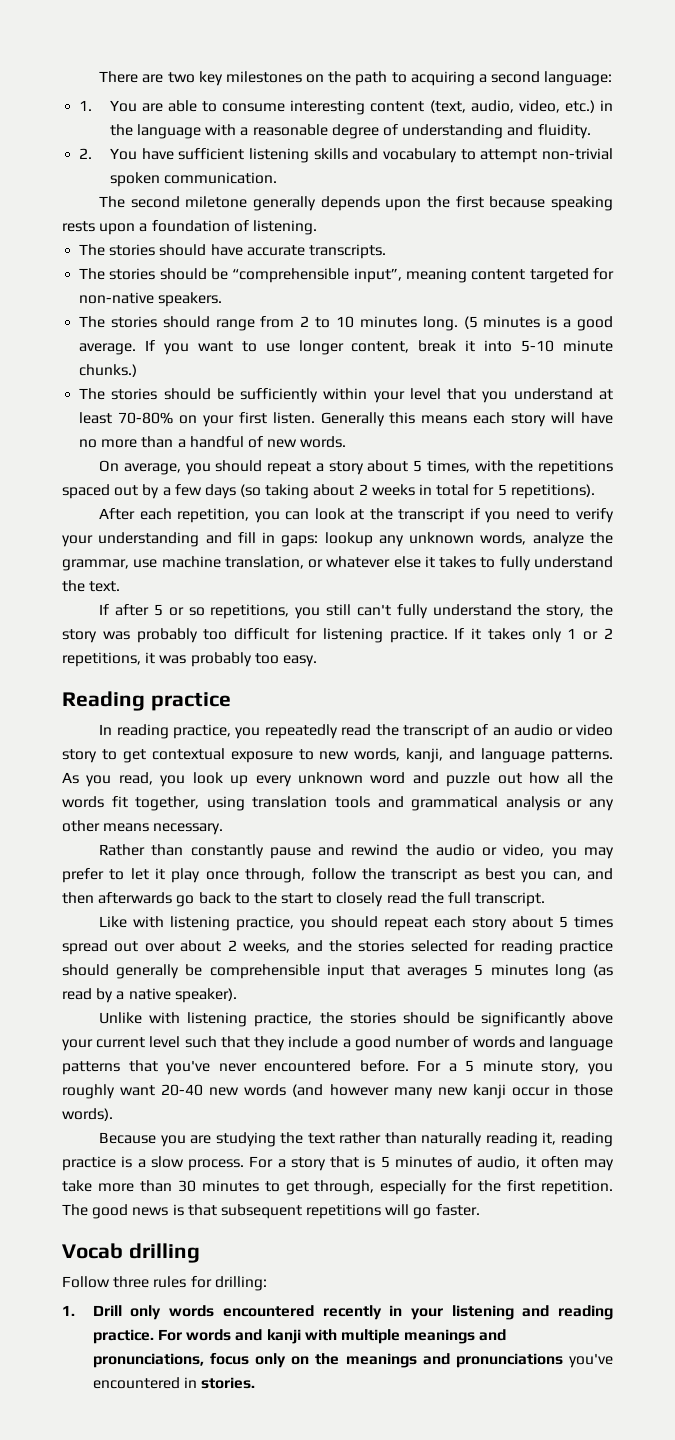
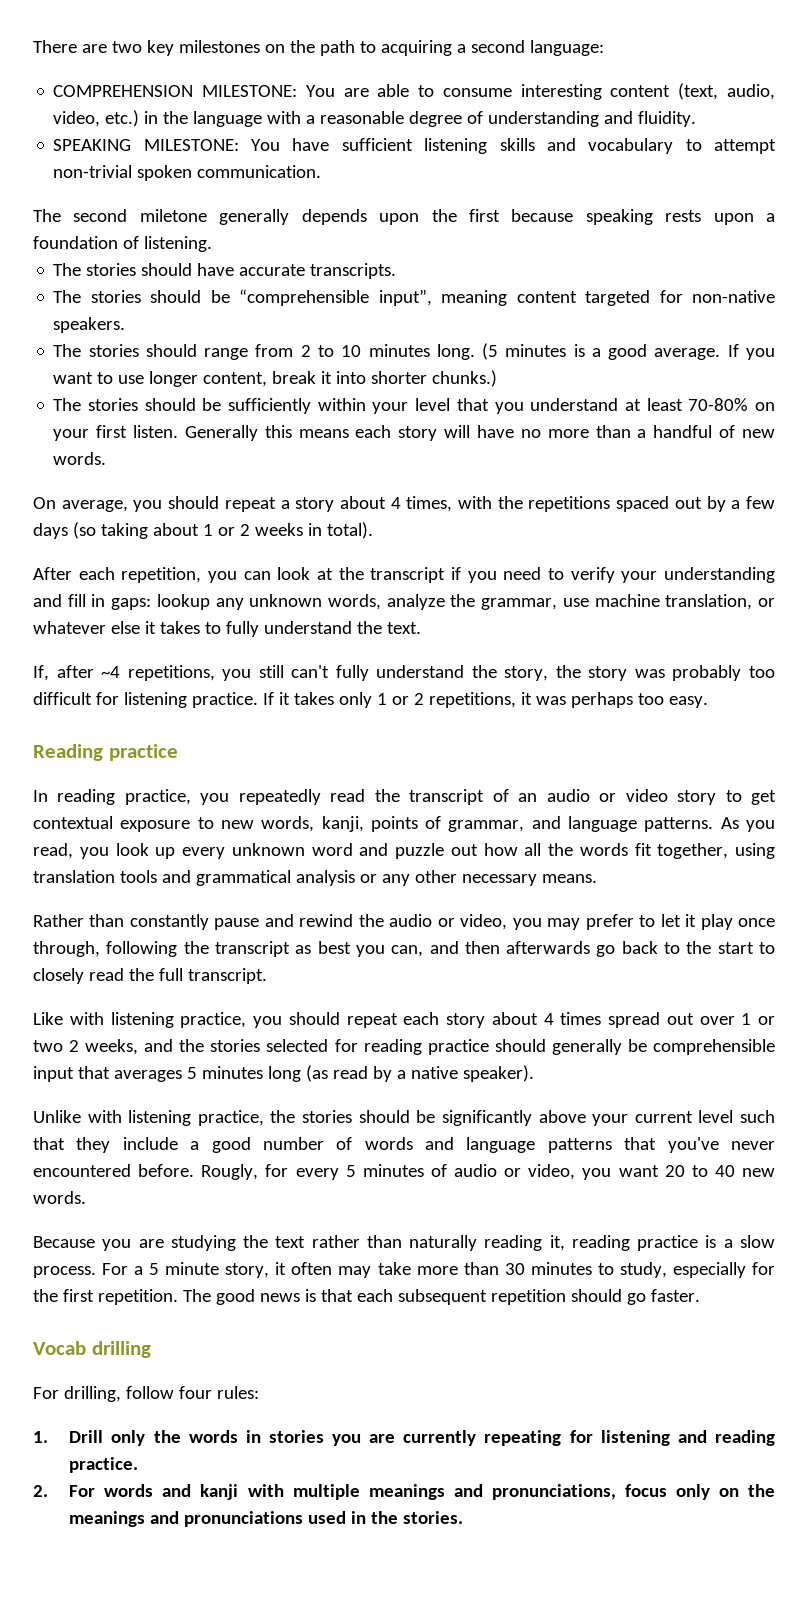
[79,100,93,111] 1. -> [53,85,298,97] COMPREHENSION MILESTONE:
[79,148,93,159] 2. -> [53,139,239,151] SPEAKING MILESTONE:
[521,340,614,352] 5-10 minute -> [371,371,428,384] shorter
[413,460,423,472] 5 -> [390,497,401,509] 4
(355, 490) none -> [202,524,235,536] 1 or
[436,484,595,499] total for 5 repetitions). -> [326,522,373,539] total).
[99,604,205,616] If after 5 or so -> [33,665,121,681] If, after ~4
[190,652,252,667] probably -> [570,692,633,708] perhaps
(444, 755) none -> [370,816,525,832] points of grammar,
[103,823,224,835] means necessary. -> [461,874,597,886] necessary means.
[311,868,357,880] follow -> [106,941,178,957] following
[559,916,569,928] 5 -> [543,1013,554,1025] 4
[180,940,222,952] about -> [741,1013,775,1025] [33,1040,63,1052] 1 or two
[417,1060,613,1075] [62,1084,613,1099] [62,1108,113,1121] For a 5 minute story, you roughly want 20-40 new words (and however many new kanji occur in those words). -> [201,1164,775,1180] [33,1191,86,1204] Rougly, for every 5 minutes of audio or video, you want 20 to 40 new words.
[290,1156,521,1171] story that is 5 minutes of audio, -> [149,1262,270,1278] 5 minute story,
[285,1180,375,1195] get through, -> [619,1262,667,1278] study,
[220,1204,410,1219] subsequent repetitions will -> [356,1289,622,1305] each subsequent repetition should
[62,1276,267,1291] [62,1305,443,1320] Follow three rules for drilling: // 1. Drill only words encountered recently in your -> [33,1386,259,1402] [33,1430,593,1446] For drilling, follow four rules: // 1. Drill only the words in stories you are currently repeating for
(154, 1336) none -> [33,1485,48,1497] // 2.
[568,1353,613,1368] [92,1377,197,1389] you've encountered in -> [308,1511,399,1524] used in the

